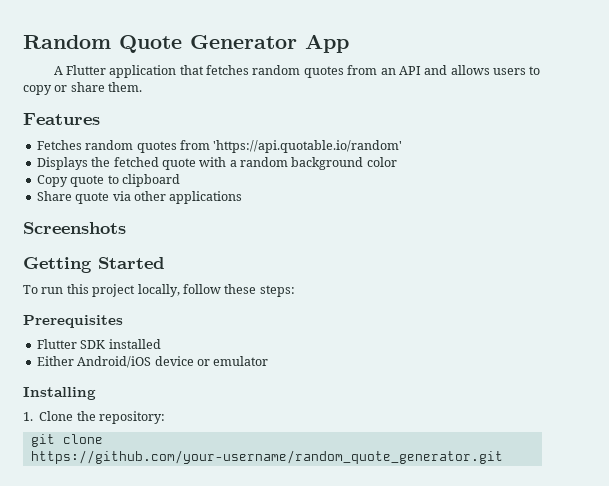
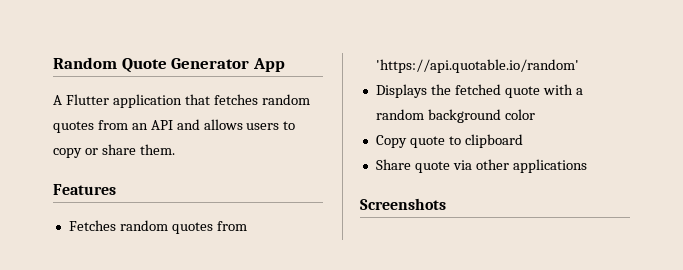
[23,257,164,273] [23,284,295,297] [23,315,123,328] [36,339,161,349] [36,356,269,368] [23,387,96,400] [23,411,165,424] [30,434,103,447] [30,450,503,464] // Getting Started // To run this project locally, follow these steps: // Prerequisites // Flutter SDK installed // Either Android/iOS device or emulator // Installing // 1. Clone the repository: // git clone https://github.com/your-username/random_quote_generator.git -> (446, 204) none

